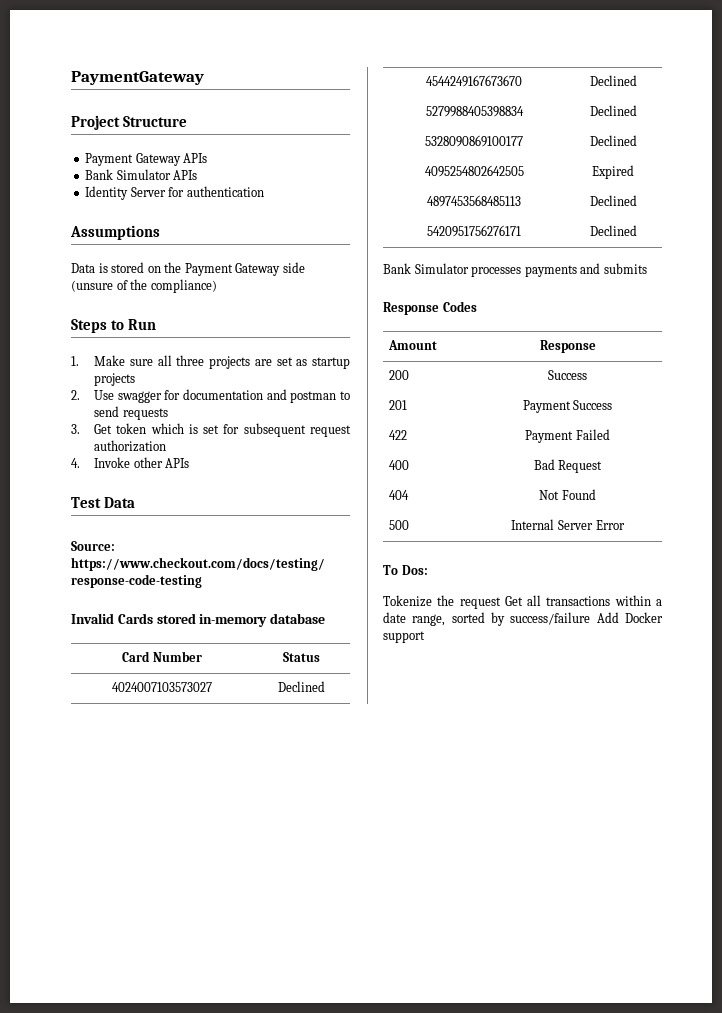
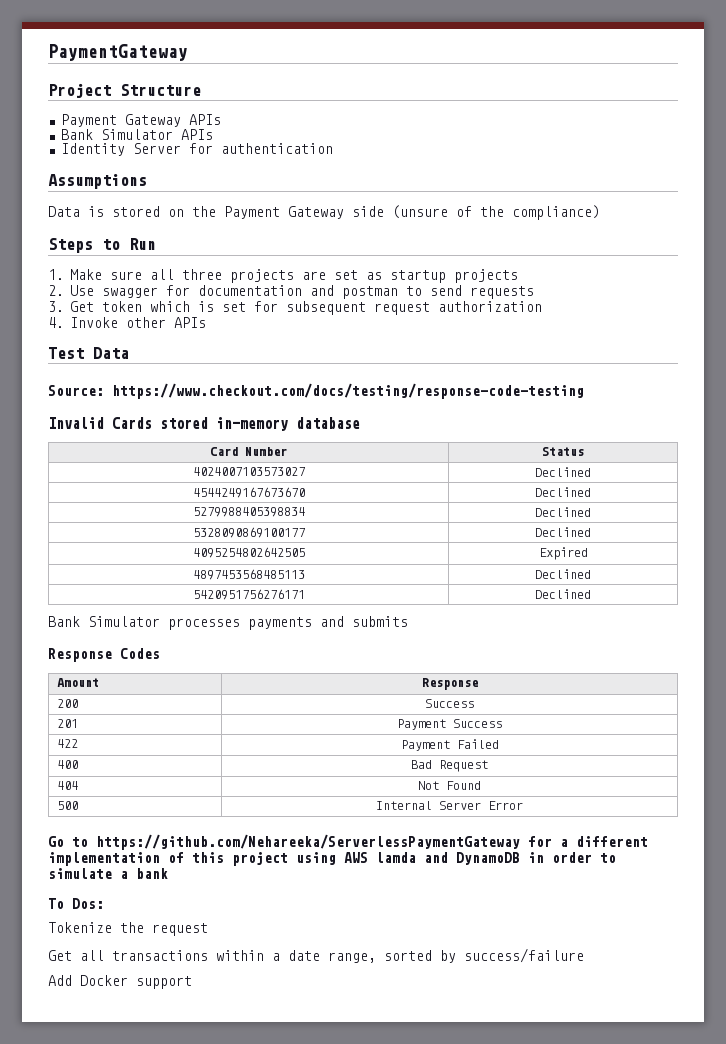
(625, 525) none -> [48,834,648,850] [48,852,616,866] [48,868,168,879] // Go to https://github.com/Nehareeka/ServerlessPaymentGateway for a different implementation of this project using AWS lamda and DynamoDB in order to simulate a bank
(501, 603) none -> (208, 929) //
(591, 618) none -> (584, 955) //

